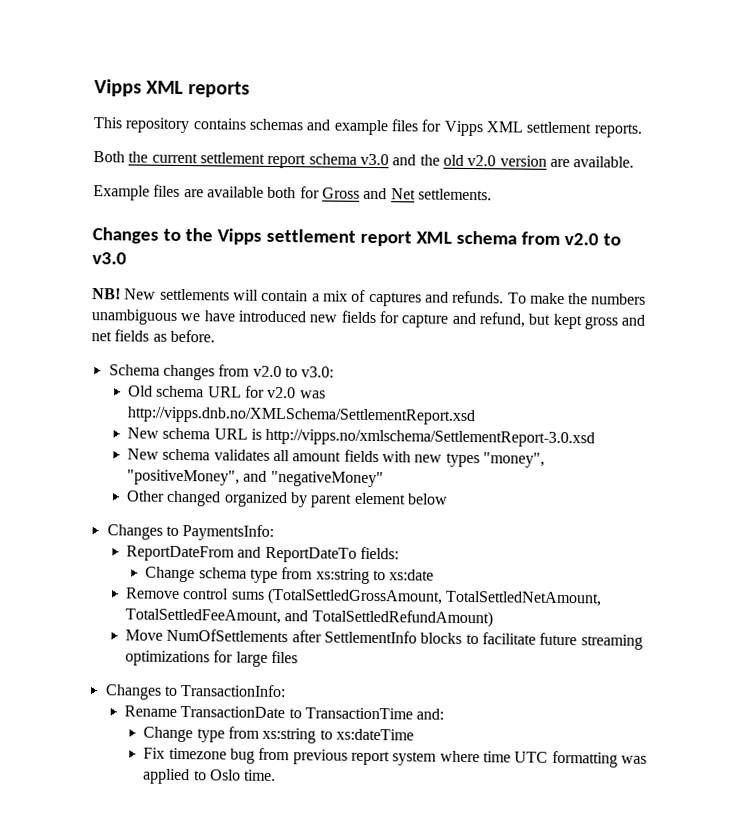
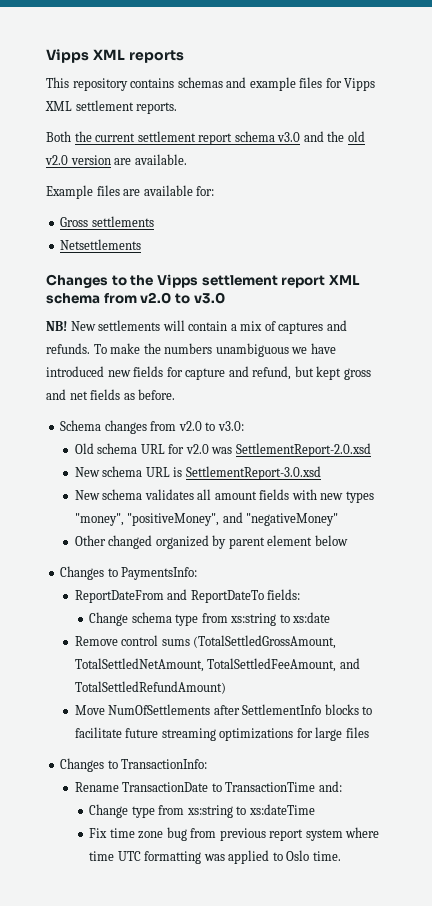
[267,186,492,201] both for Gross and Net settlements. -> [196,186,215,196] [60,216,154,227] [60,239,142,250] for: // Gross settlements // Netsettlements
[127,406,476,426] http://vipps.dnb.no/XMLSchema/SettlementReport.xsd -> [235,443,371,457] SettlementReport-2.0.xsd
[265,428,596,448] http://vipps.no/xmlschema/SettlementReport-3.0.xsd -> [185,466,321,480] SettlementReport-3.0.xsd
[168,747,227,760] timezone -> [109,828,164,839] time zone

